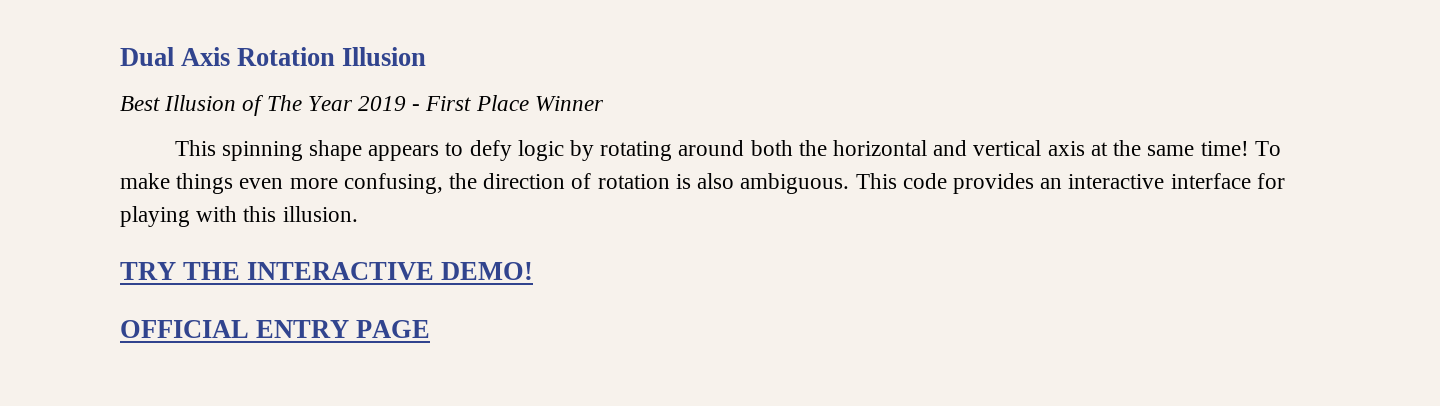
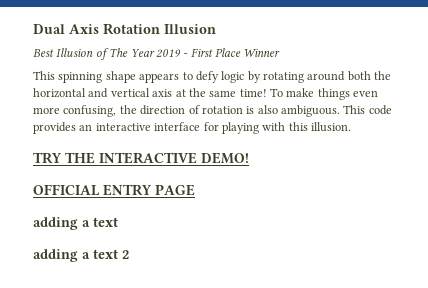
(431, 329) none -> [33,217,118,230] [33,249,129,262] // adding a text // adding a text 2

